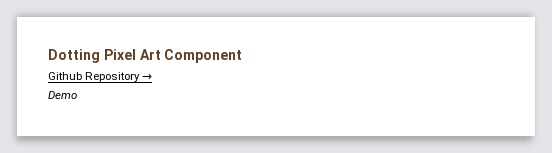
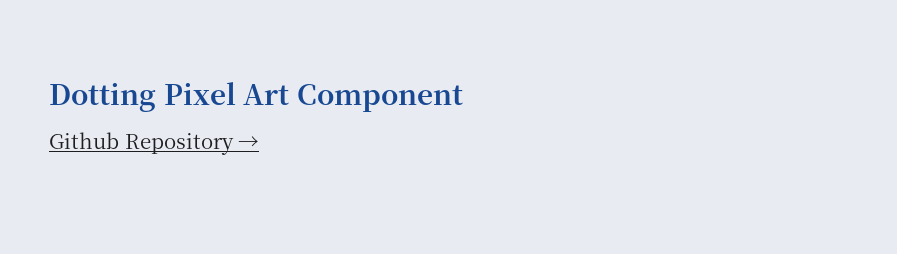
[48,91,77,99] // Demo -> (260, 142) none

